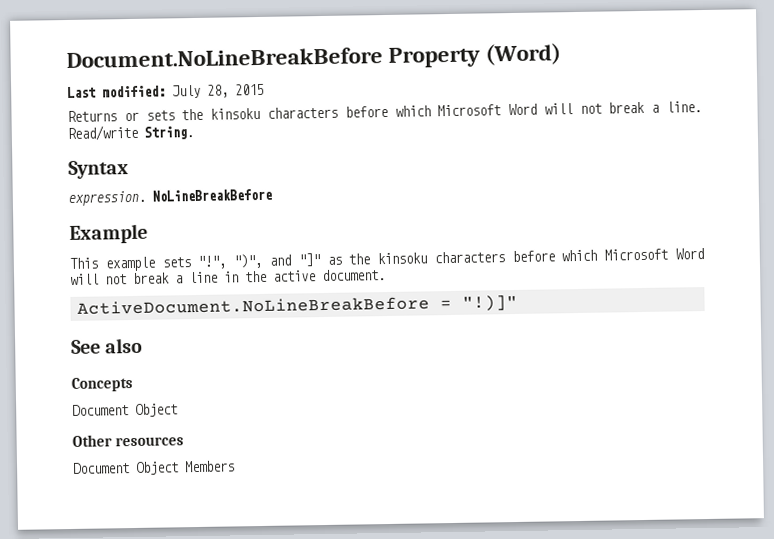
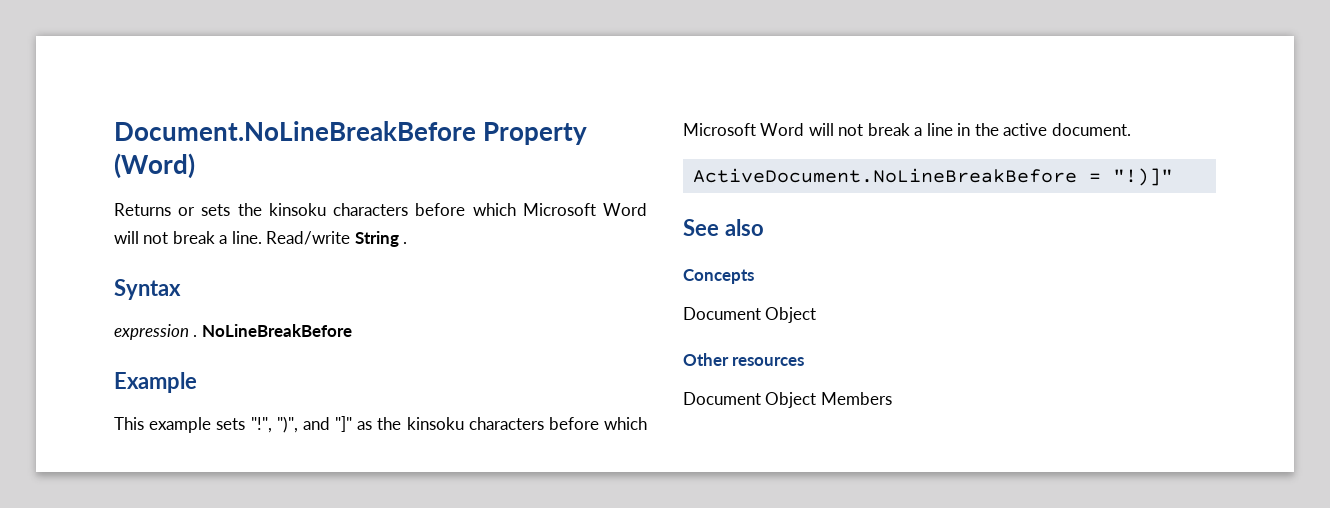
[67,83,264,99] // Last modified: July 28, 2015 -> (195, 166) none
[144,126,194,140] String. -> [354,231,408,247] String .
[68,190,146,206] expression. -> [114,324,198,340] expression .

